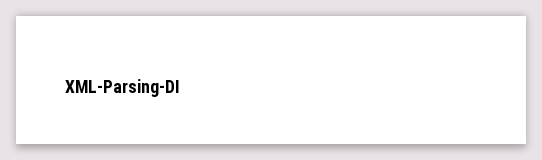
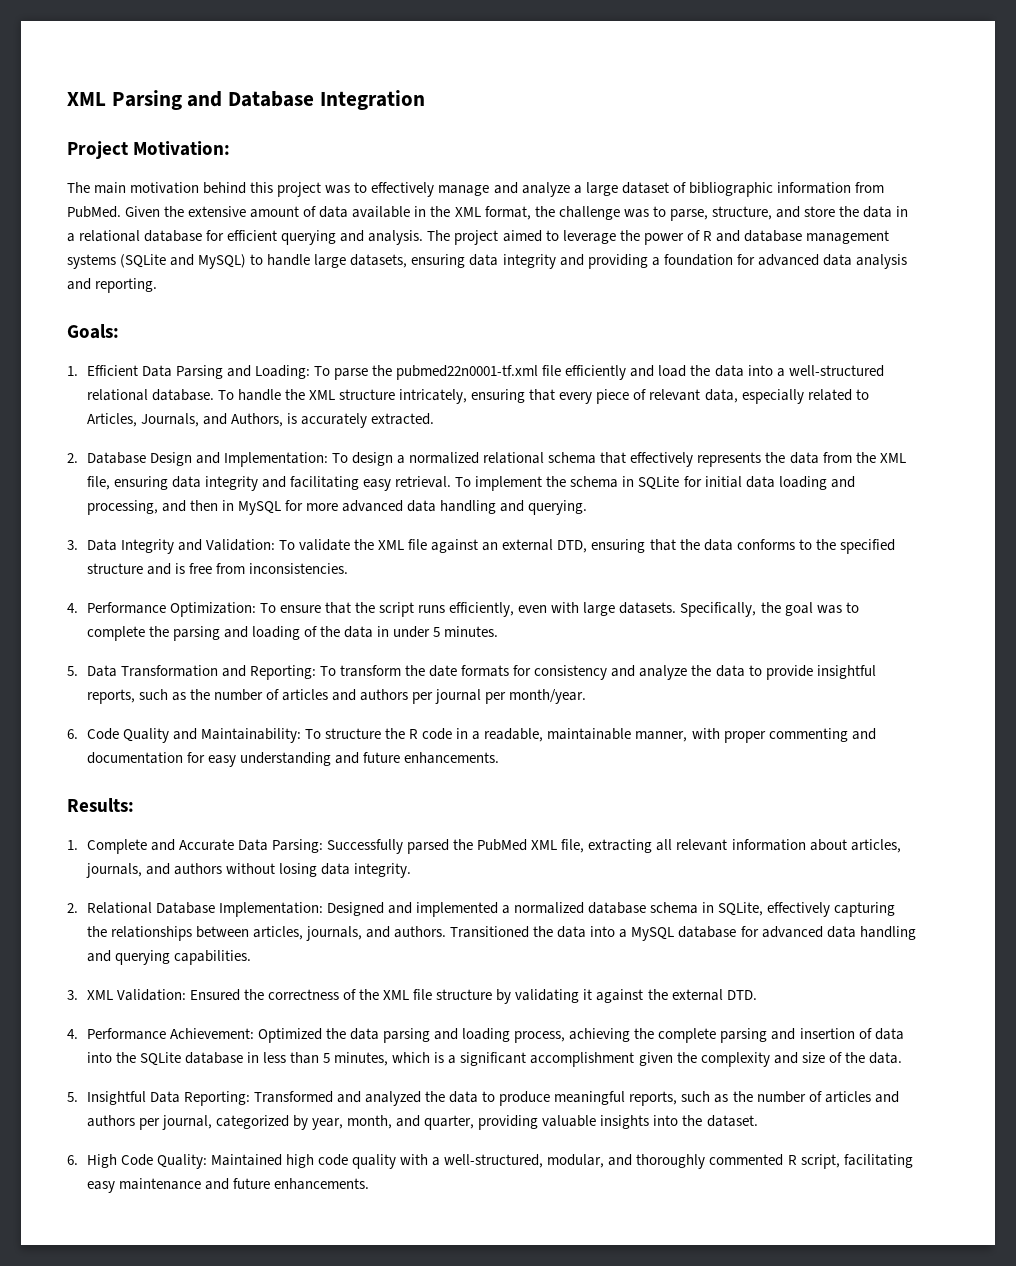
[65,79,180,97] XML-Parsing-DI -> [67,90,425,110] [67,141,231,159] [67,182,884,197] [67,206,909,221] [67,230,889,245] [67,254,907,269] [67,278,158,293] [67,324,119,339] [67,365,884,380] [86,389,869,404] [86,413,435,428] [67,452,906,467] [86,476,855,491] [86,500,588,515] [67,539,895,554] [86,563,349,575] [67,602,859,617] [86,626,499,641] [67,665,876,680] [86,689,587,704] [67,728,876,743] [86,752,500,767] [67,798,134,812] [67,839,901,854] [85,863,412,878] [67,902,896,917] [86,926,916,941] [86,950,251,965] [67,989,757,1004] [67,1028,904,1043] [86,1052,902,1067] [67,1091,899,1106] [86,1115,758,1130] [67,1154,913,1169] [86,1178,370,1193] XML Parsing and Database Integration // Project Motivation: // The main motivation behind this project was to effectively manage and analyze a large dataset of bibliographic information from PubMed. Given the extensive amount of data available in the XML format, the challenge was to parse, structure, and store the data in a relational database for efficient querying and analysis. The project aimed to leverage the power of R and database management systems (SQLite and MySQL) to handle large datasets, ensuring data integrity and providing a foundation for advanced data analysis and reporting. // Goals: // 1. Efficient Data Parsing and Loading: To parse the pubmed22n0001-tf.xml file efficiently and load the data into a well-structured relational database. To handle the XML structure intricately, ensuring that every piece of relevant data, especially related to Articles, Journals, and Authors, is accurately extracted. // 2. Database Design and Implementation: To design a normalized relational schema that effectively represents the data from the XML file, ensuring data integrity and facilitating easy retrieval. To implement the schema in SQLite for initial data loading and processing, and then in MySQL for more advanced data handling and querying. // 3. Data Integrity and Validation: To validate the XML file against an external DTD, ensuring that the data conforms to the specified structure and is free from inconsistencies. // 4. Performance Optimization: To ensure that the script runs efficiently, even with large datasets. Specifically, the goal was to complete the parsing and loading of the data in under 5 minutes. // 5. Data Transformation and Reporting: To transform the date formats for consistency and analyze the data to provide insightful reports, such as the number of articles and authors per journal per month/year. // 6. Code Quality and Maintainability: To structure the R code in a readable, maintainable manner, with proper commenting and documentation for easy understanding and future enhancements. // Results: // 1. Complete and Accurate Data Parsing: Successfully parsed the PubMed XML file, extracting all relevant information about articles, journals, and authors without losing data integrity. // 2. Relational Database Implementation: Designed and implemented a normalized database schema in SQLite, effectively capturing the relationships between articles, journals, and authors. Transitioned the data into a MySQL database for advanced data handling and querying capabilities. // 3. XML Validation: Ensured the correctness of the XML file structure by validating it against the external DTD. // 4. Performance Achievement: Optimized the data parsing and loading process, achieving the complete parsing and insertion of data into the SQLite database in less than 5 minutes, which is a significant accomplishment given the complexity and size of the data. // 5. Insightful Data Reporting: Transformed and analyzed the data to produce meaningful reports, such as the number of articles and authors per journal, categorized by year, month, and quarter, providing valuable insights into the dataset. // 6. High Code Quality: Maintained high code quality with a well-structured, modular, and thoroughly commented R script, facilitating easy maintenance and future enhancements.

